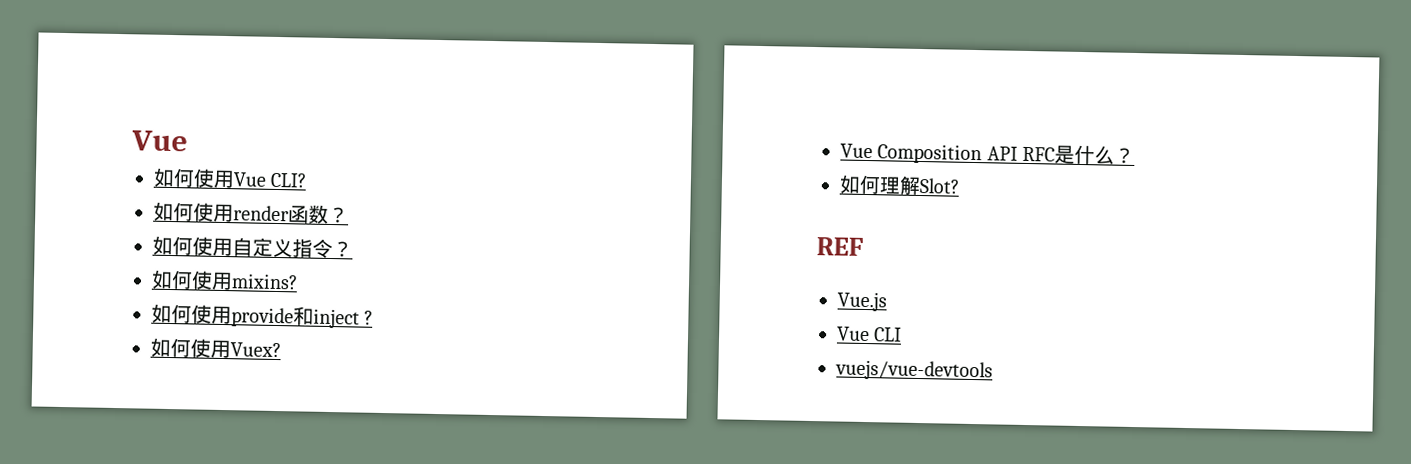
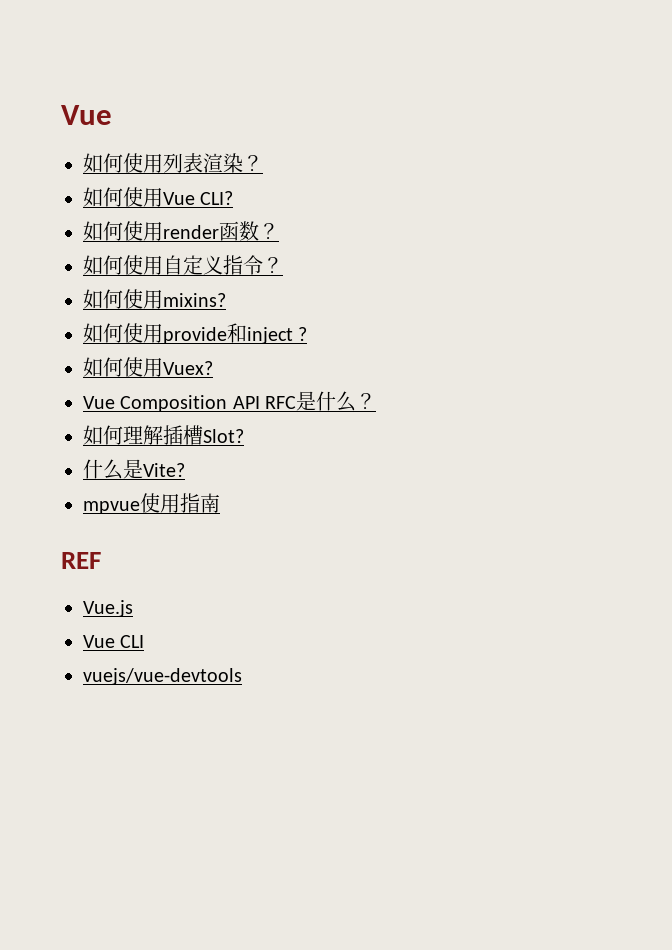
[131,130,188,152] Vue -> [61,105,112,125] [83,153,263,173] Vue // 如何使用列表渲染？
(921, 185) none -> [163,425,203,445] 插槽
(960, 185) none -> [83,459,185,480] [83,493,220,514] // 什么是Vite? // mpvue使用指南

